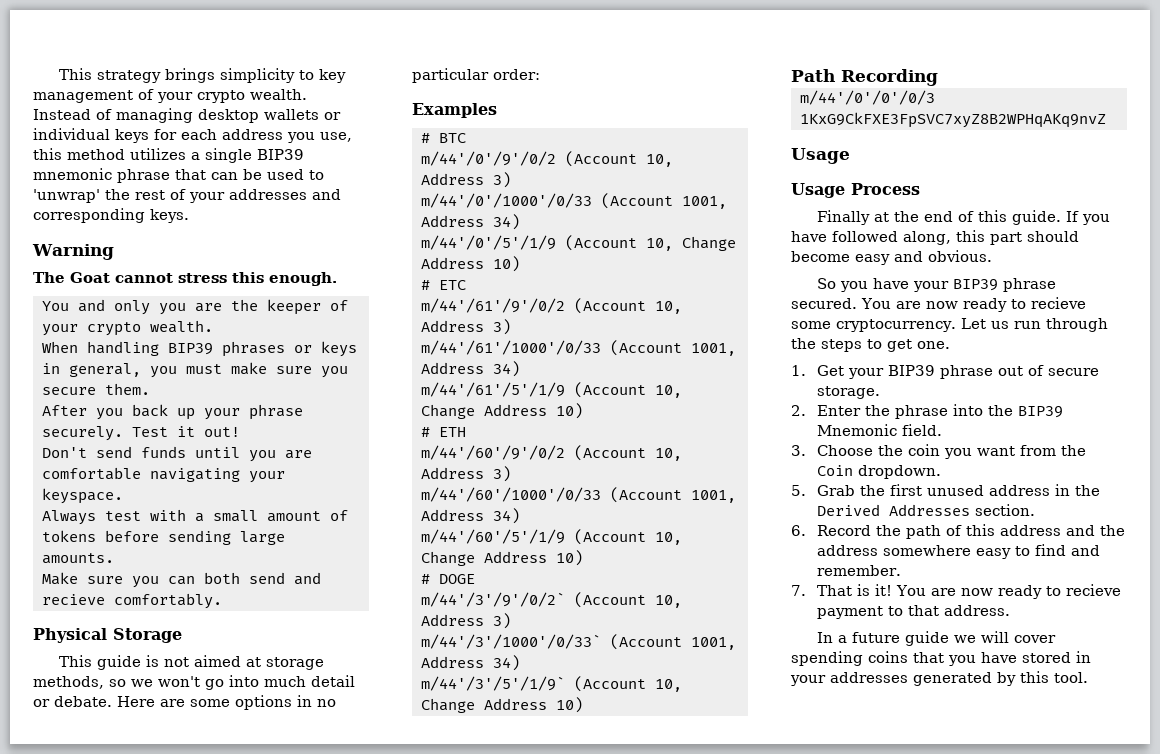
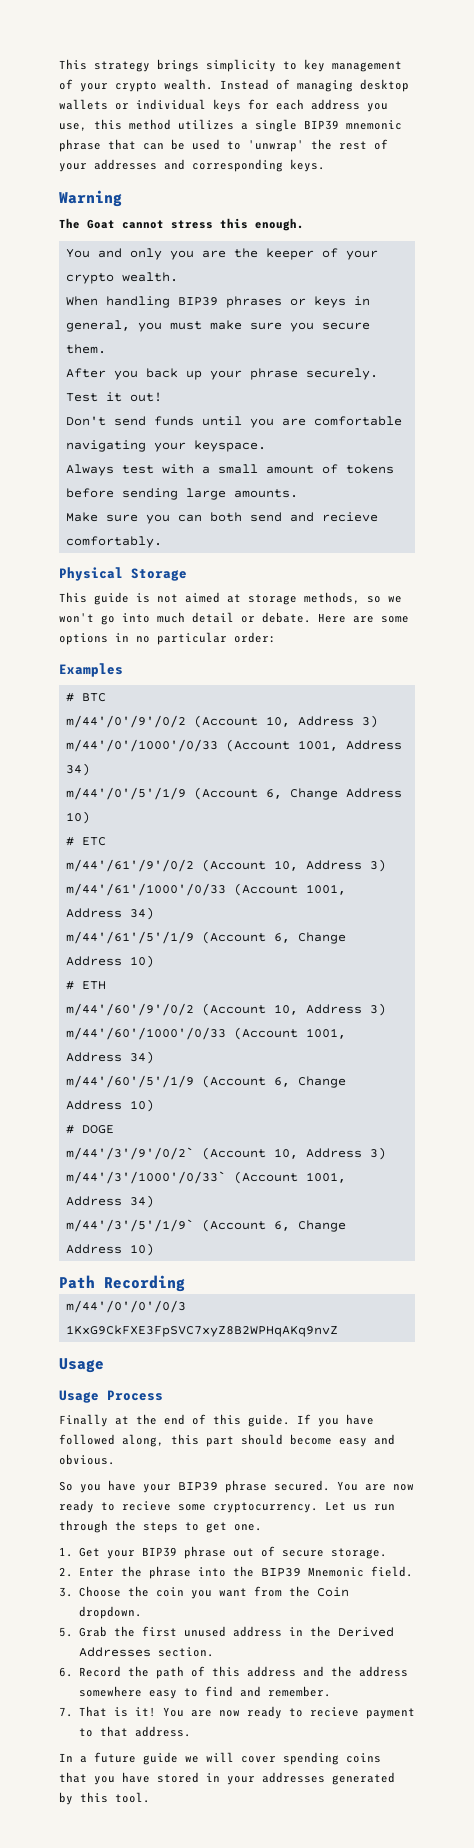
[645,238,673,251] 10, -> [265,789,282,799] 6,
[654,385,682,398] 10, -> [273,933,290,943] 6,
[654,532,682,545] 10, -> [273,1077,290,1087] 6,
[654,679,682,692] 10, -> [273,1221,290,1231] 6,

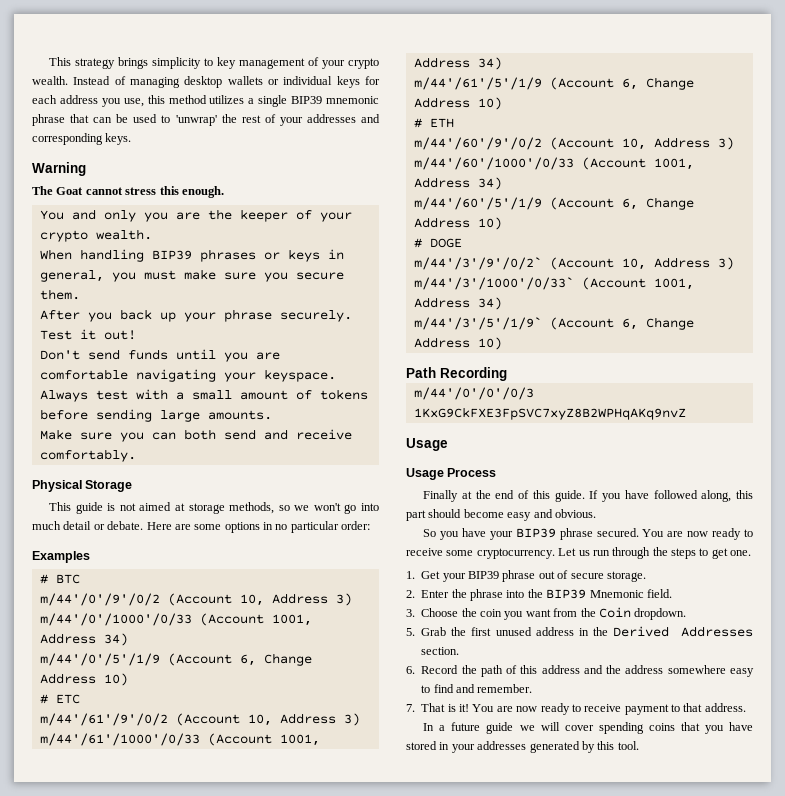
[321,512,378,522] recieve -> [295,429,352,440] receive
[122,1501,171,1511] recieve -> [406,548,443,556] receive
[309,1707,359,1717] recieve -> [584,704,622,712] receive

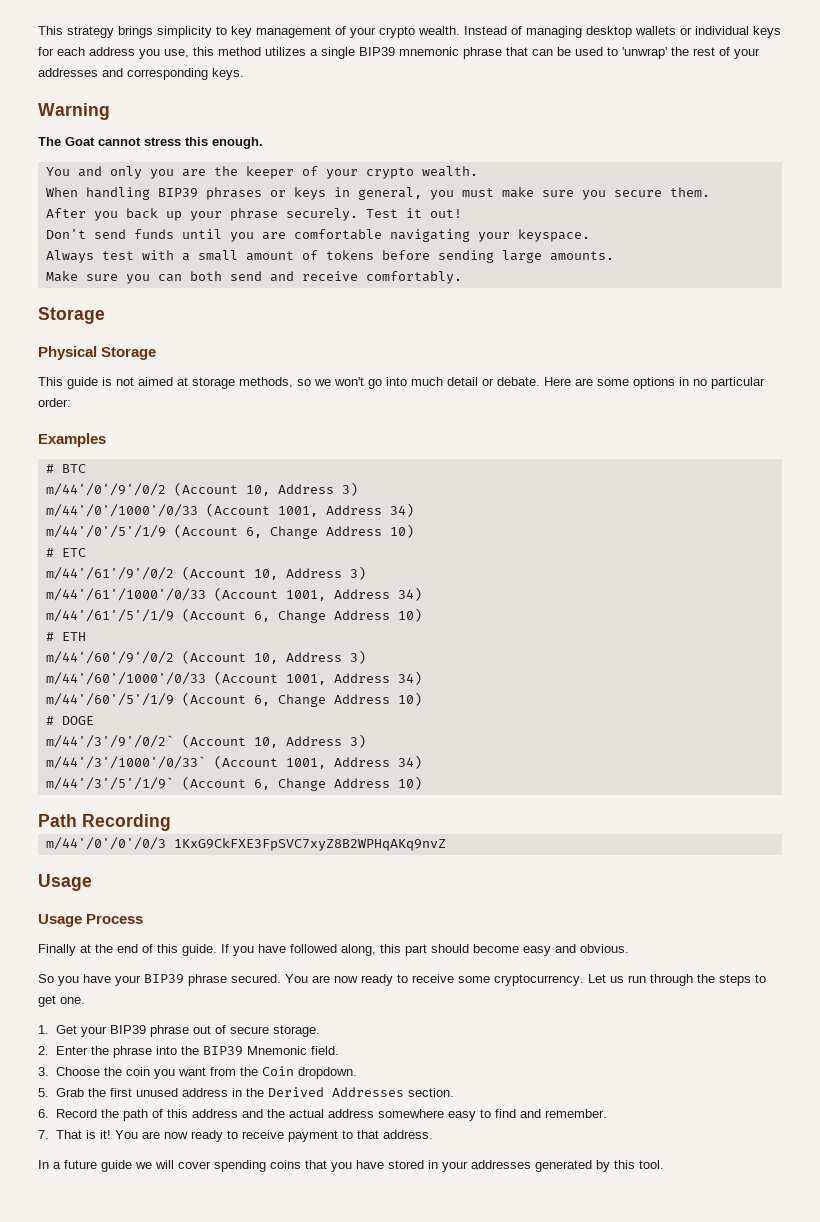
(136, 455) none -> [38,307,105,324] // Storage
(622, 669) none -> [288,1109,324,1118] actual

